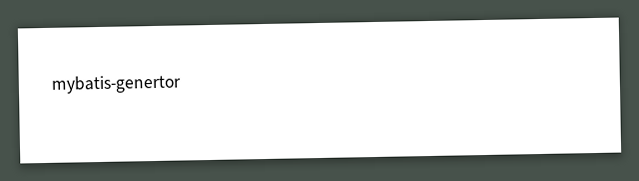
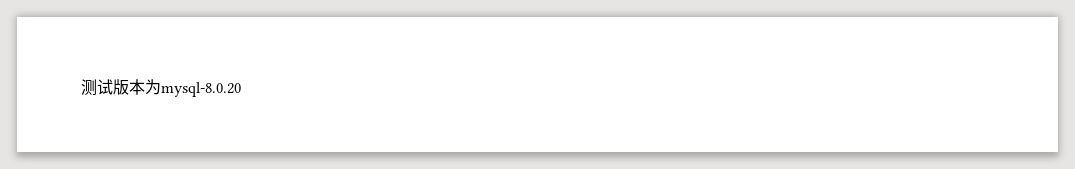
[51,74,181,94] mybatis-genertor -> [81,79,241,97] 测试版本为mysql-8.0.20

